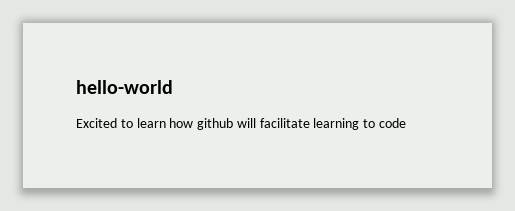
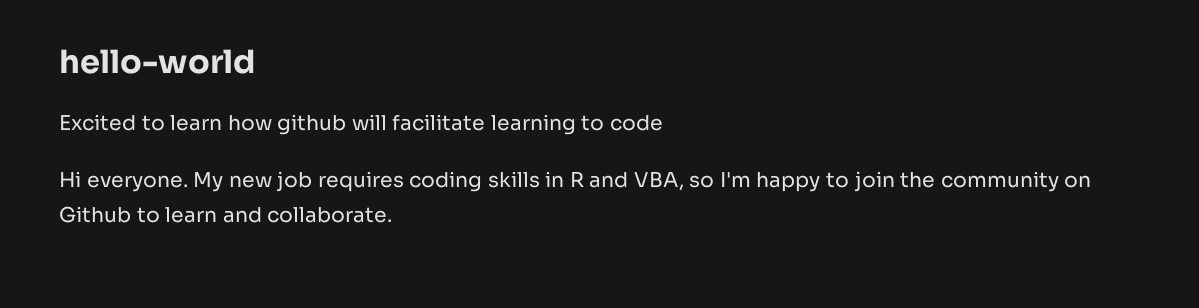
(407, 123) none -> [59,171,1092,192] [59,206,393,223] // Hi everyone. My new job requires coding skills in R and VBA, so I'm happy to join the community on Github to learn and collaborate.

